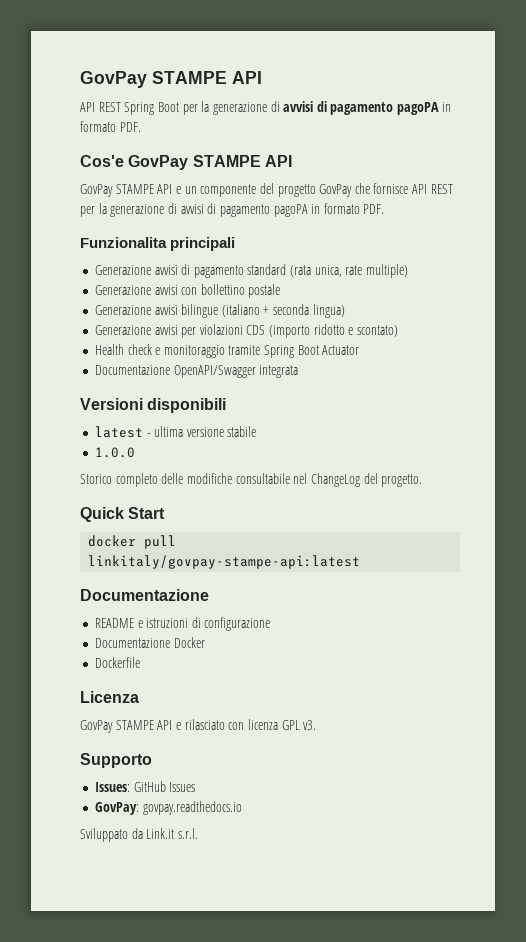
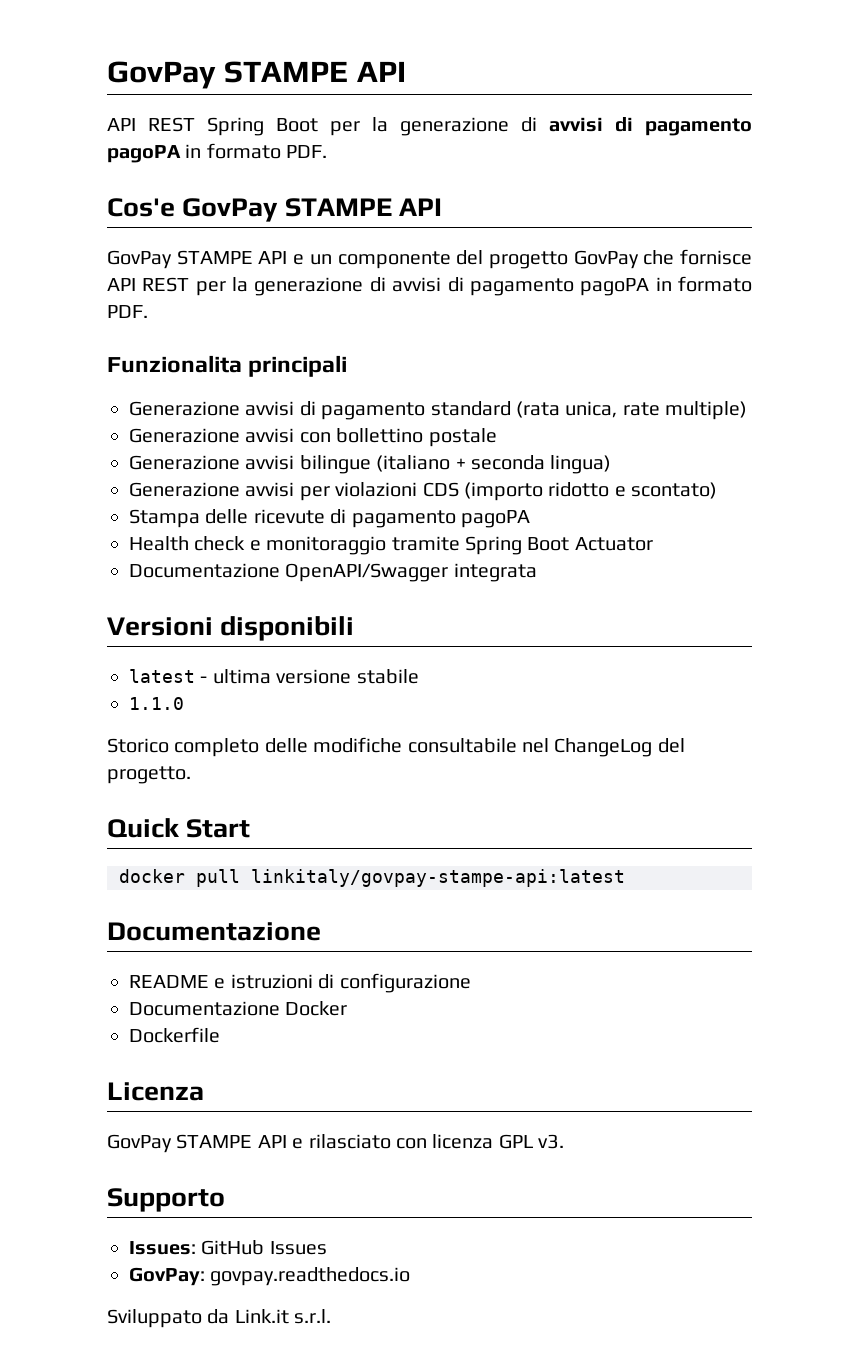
(399, 331) none -> [129,509,530,528] // Stampa delle ricevute di pagamento pagoPA
[94,447,135,458] 1.0.0 -> [129,697,184,710] 1.1.0

